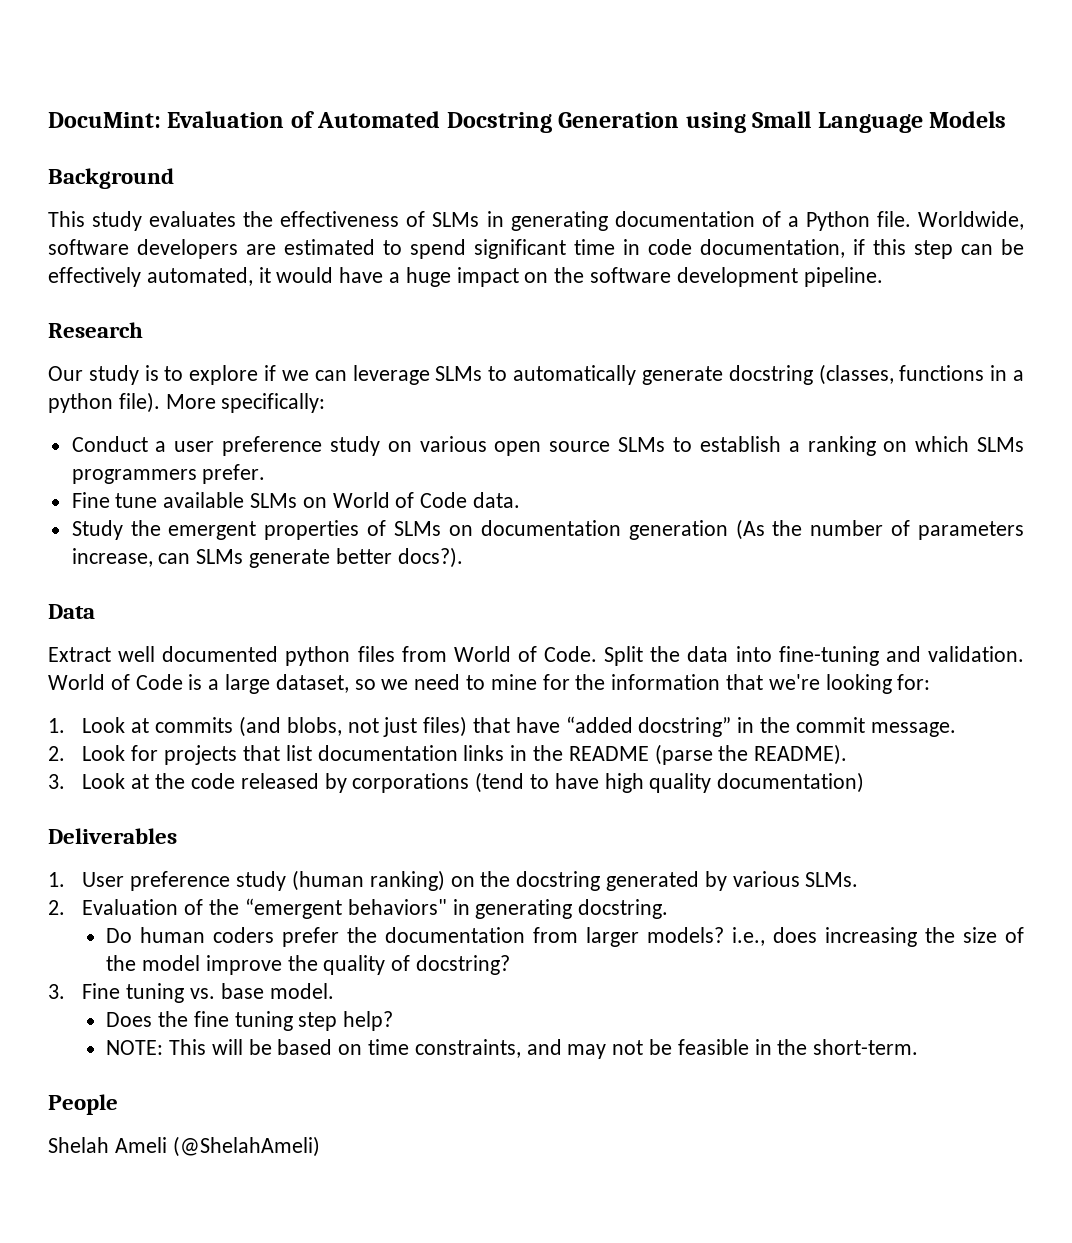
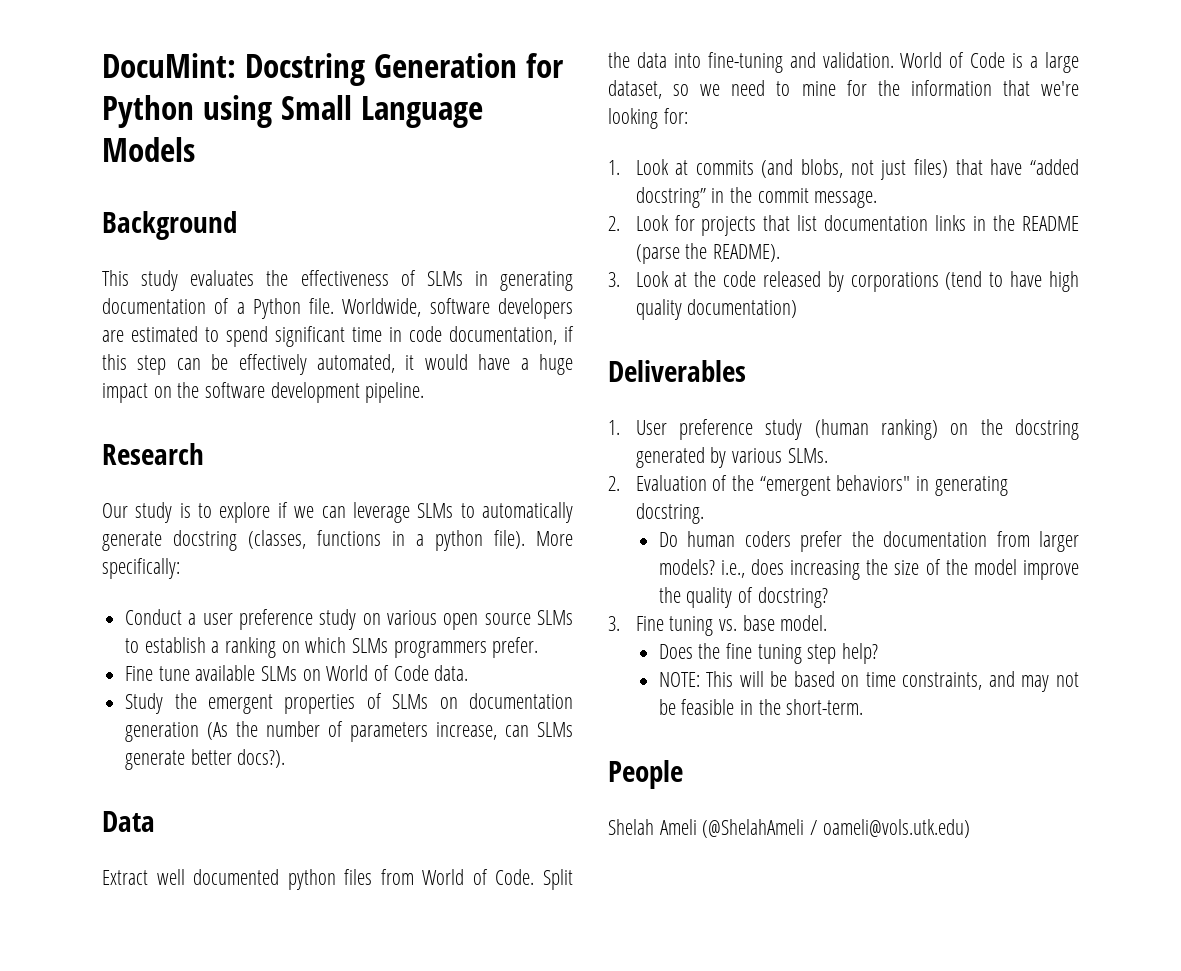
[167,111,680,133] Evaluation of Automated Docstring Generation -> [244,53,564,86] [102,95,194,128] Docstring Generation for Python
[172,1136,320,1157] (@ShelahAmeli) -> [702,819,970,838] (@ShelahAmeli / oameli@vols.utk.edu)

